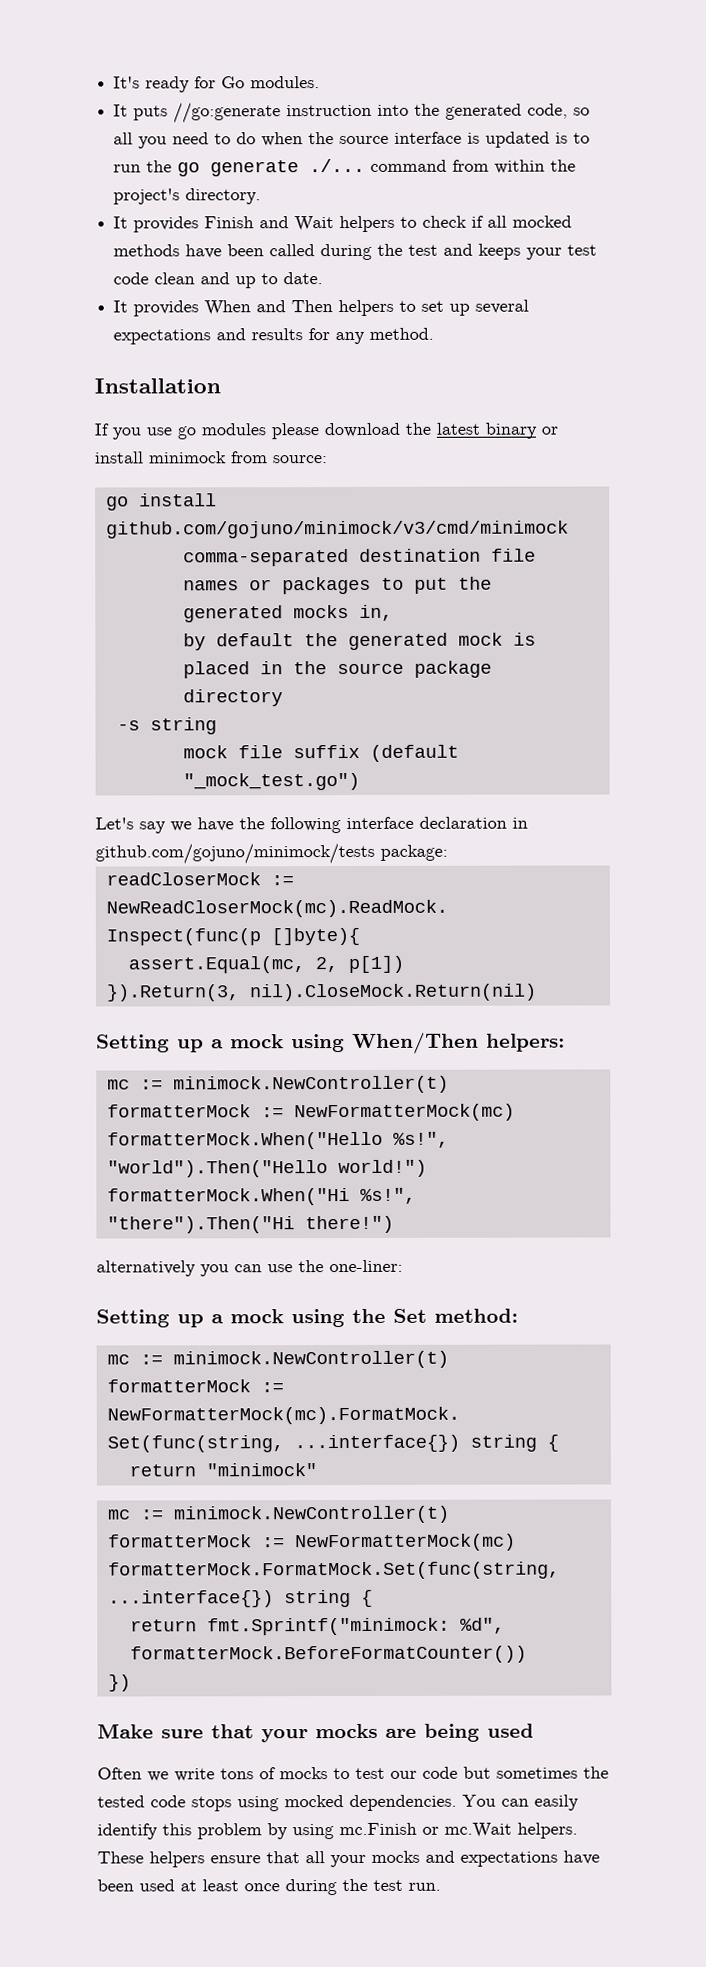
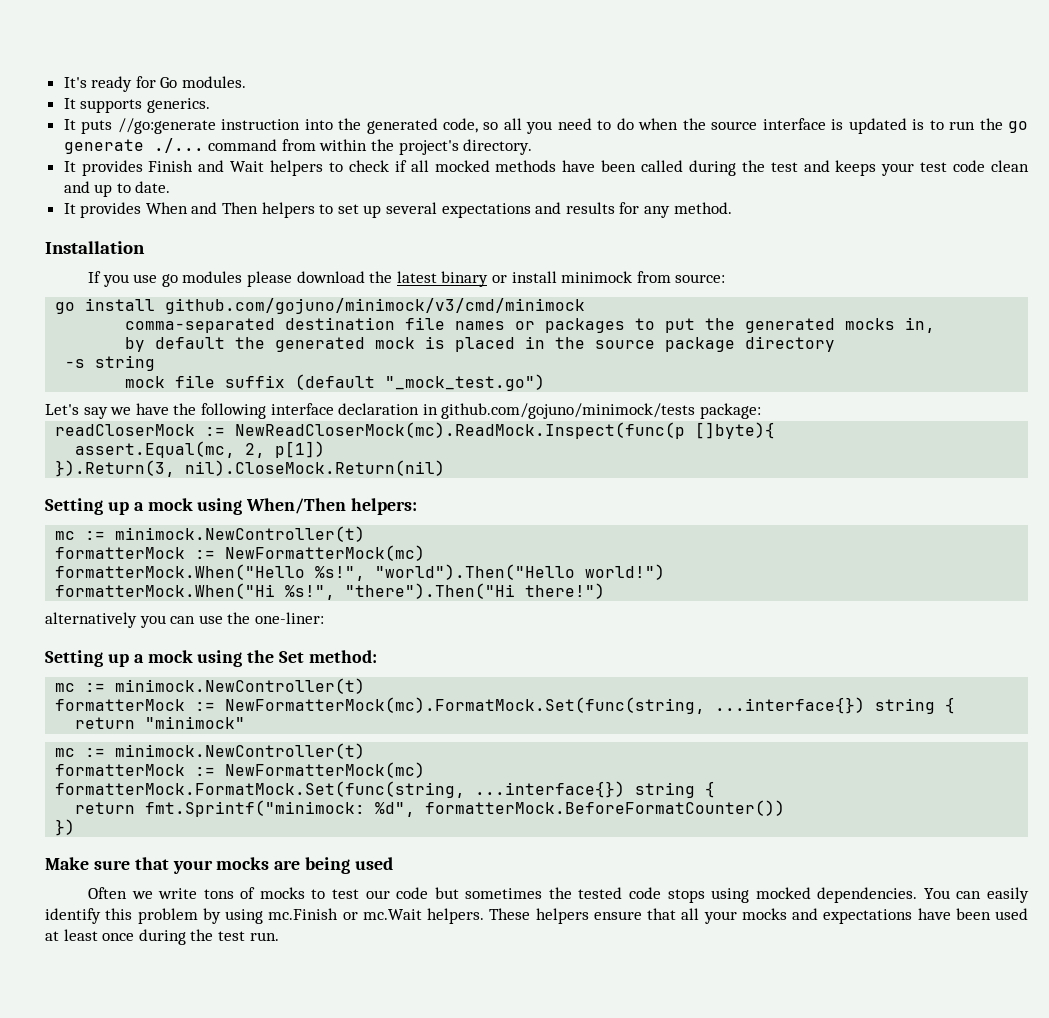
(321, 82) none -> [63,98,210,113] // It supports generics.

